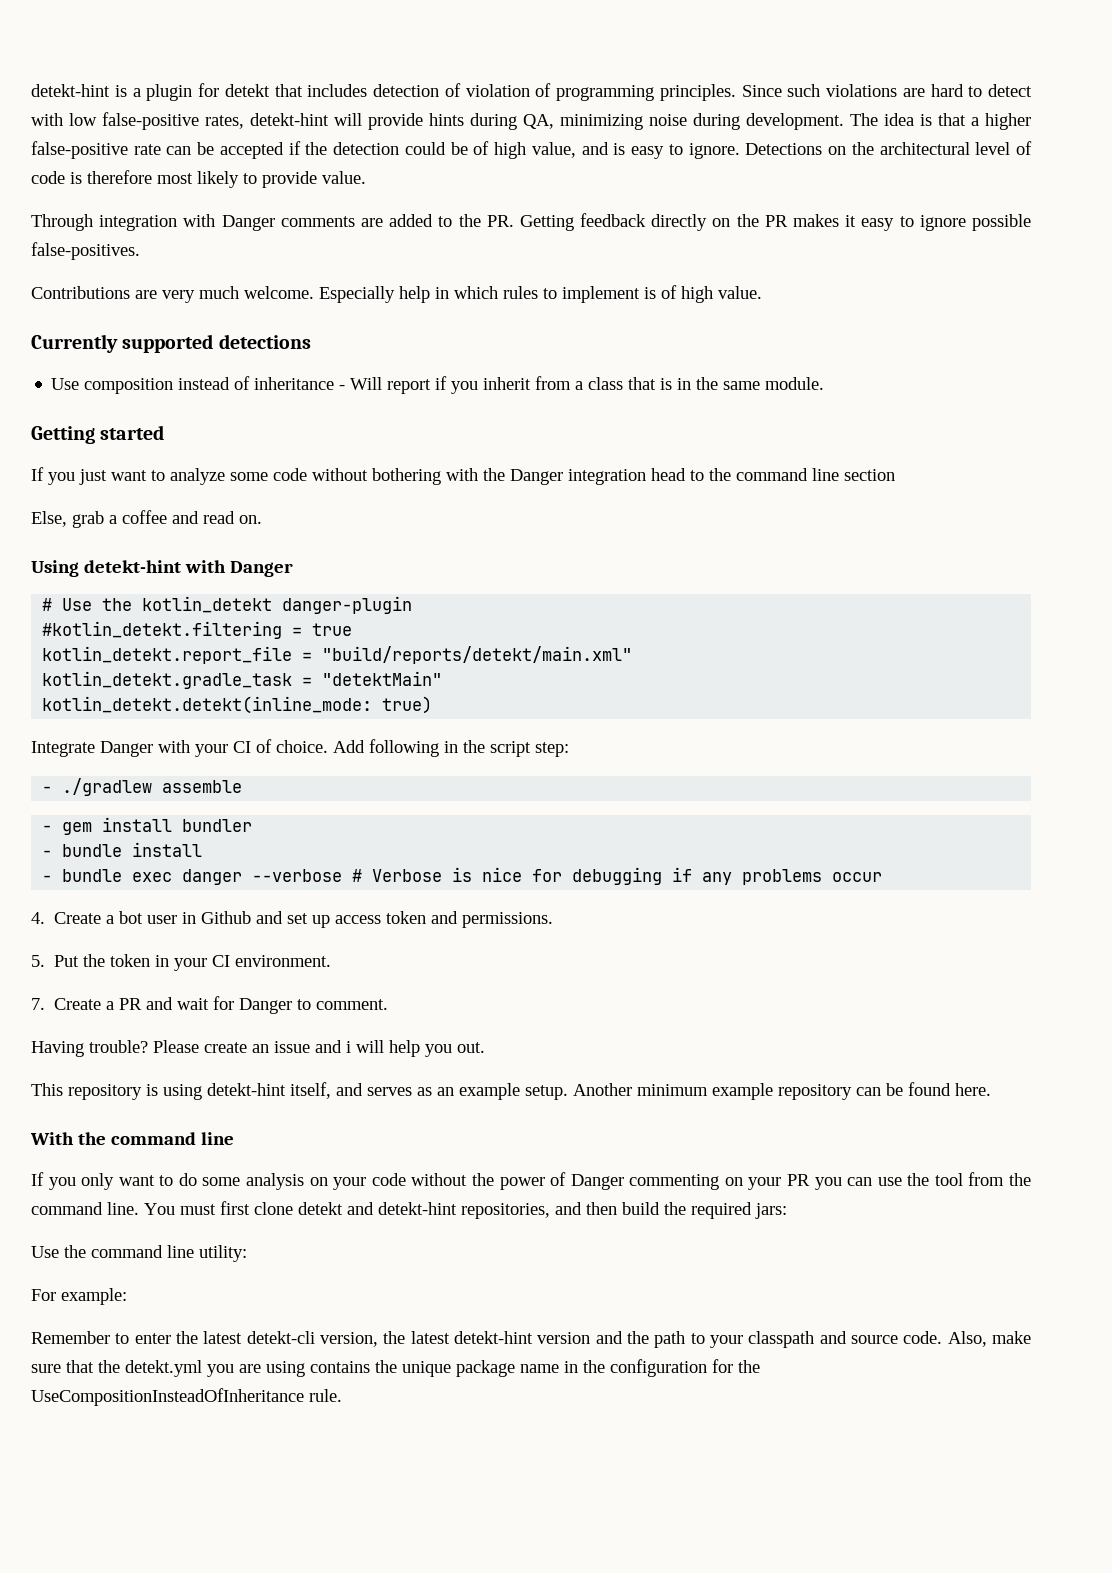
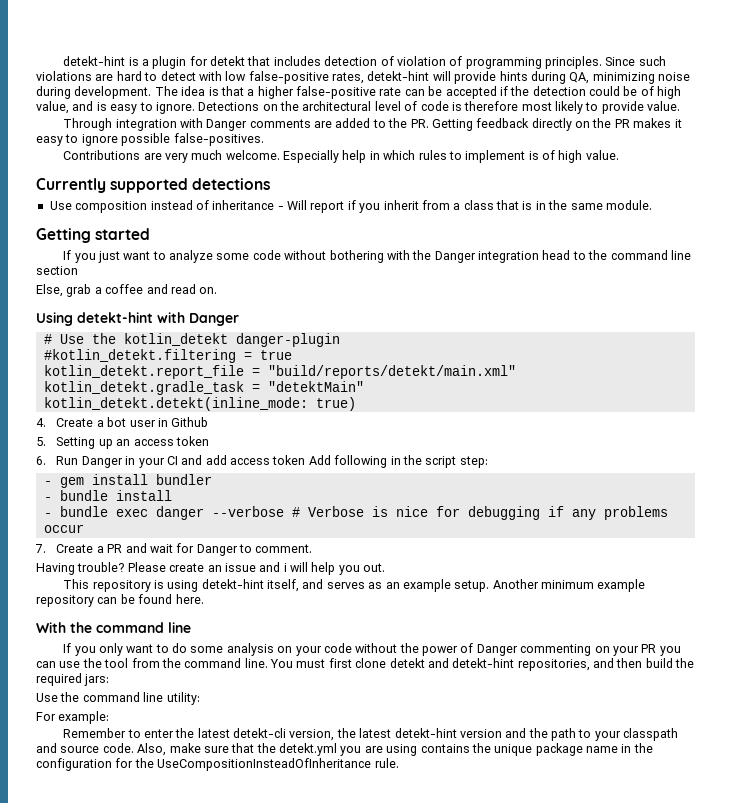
[31,739,328,757] Integrate Danger with your CI of choice. -> [36,417,209,427] [36,436,209,449] [36,455,306,468] 4. Create a bot user in Github // 5. Setting up an access token // 6. Run Danger in your CI and add access token
[42,778,243,796] // - ./gradlew assemble -> (488, 462) none
[31,911,554,928] [31,954,332,971] // 4. Create a bot user in Github and set up access token and permissions. // 5. Put the token in your CI environment. -> (84, 528) none

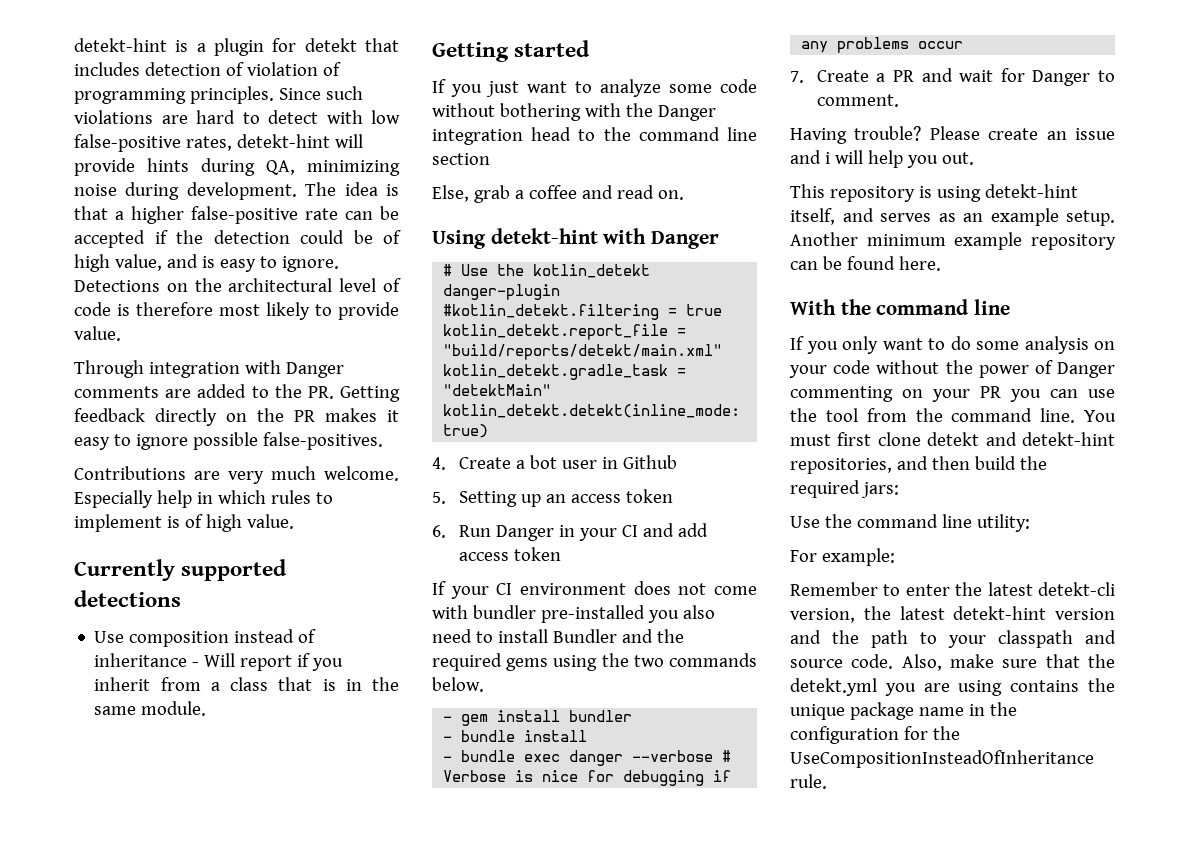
[308,455,488,468] Add following in the script step: -> [432,581,757,599] [432,605,715,623] [432,629,684,643] [432,653,757,671] [432,677,484,692] // If your CI environment does not come with bundler pre-installed you also need to install Bundler and the required gems using the two commands below.

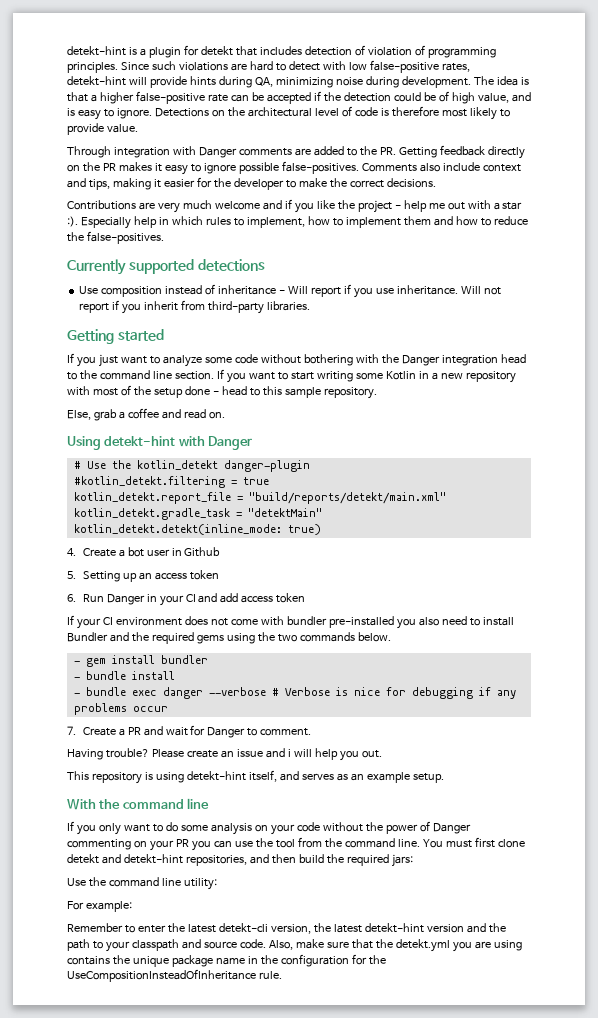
[74,466,399,484] // Contributions are very much welcome. -> [361,162,521,172] [67,177,436,190] [67,199,523,213] [67,216,78,227] Comments also include context and tips, making it easier for the developer to make the correct decisions. // Contributions are very much welcome and if you like the project - help me out with a star :).
[74,514,294,532] implement is of high value. -> [246,216,528,228] [67,231,164,244] implement, how to implement them and how to reduce the false-positives.
[94,677,399,691] [94,701,207,716] inherit from a class that is in the same module. -> [375,285,501,295] [79,300,310,314] use inheritance. Will not report if you inherit from third-party libraries.
[432,153,490,165] section -> [174,369,516,383] [67,385,377,399] section. If you want to start writing some Kotlin in a new repository with most of the setup done - head to this sample repository.
[790,232,1116,250] [790,256,941,271] Another minimum example repository can be found here. -> (444, 778) none

